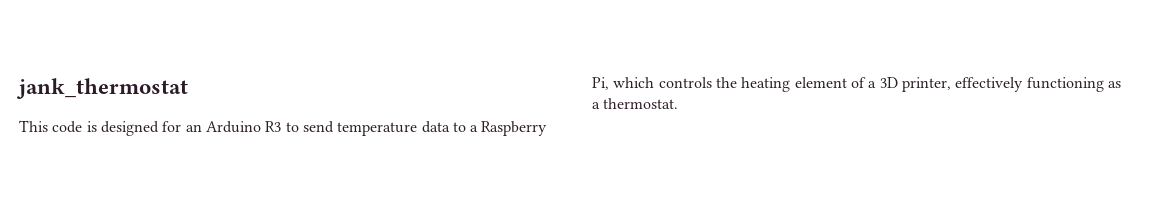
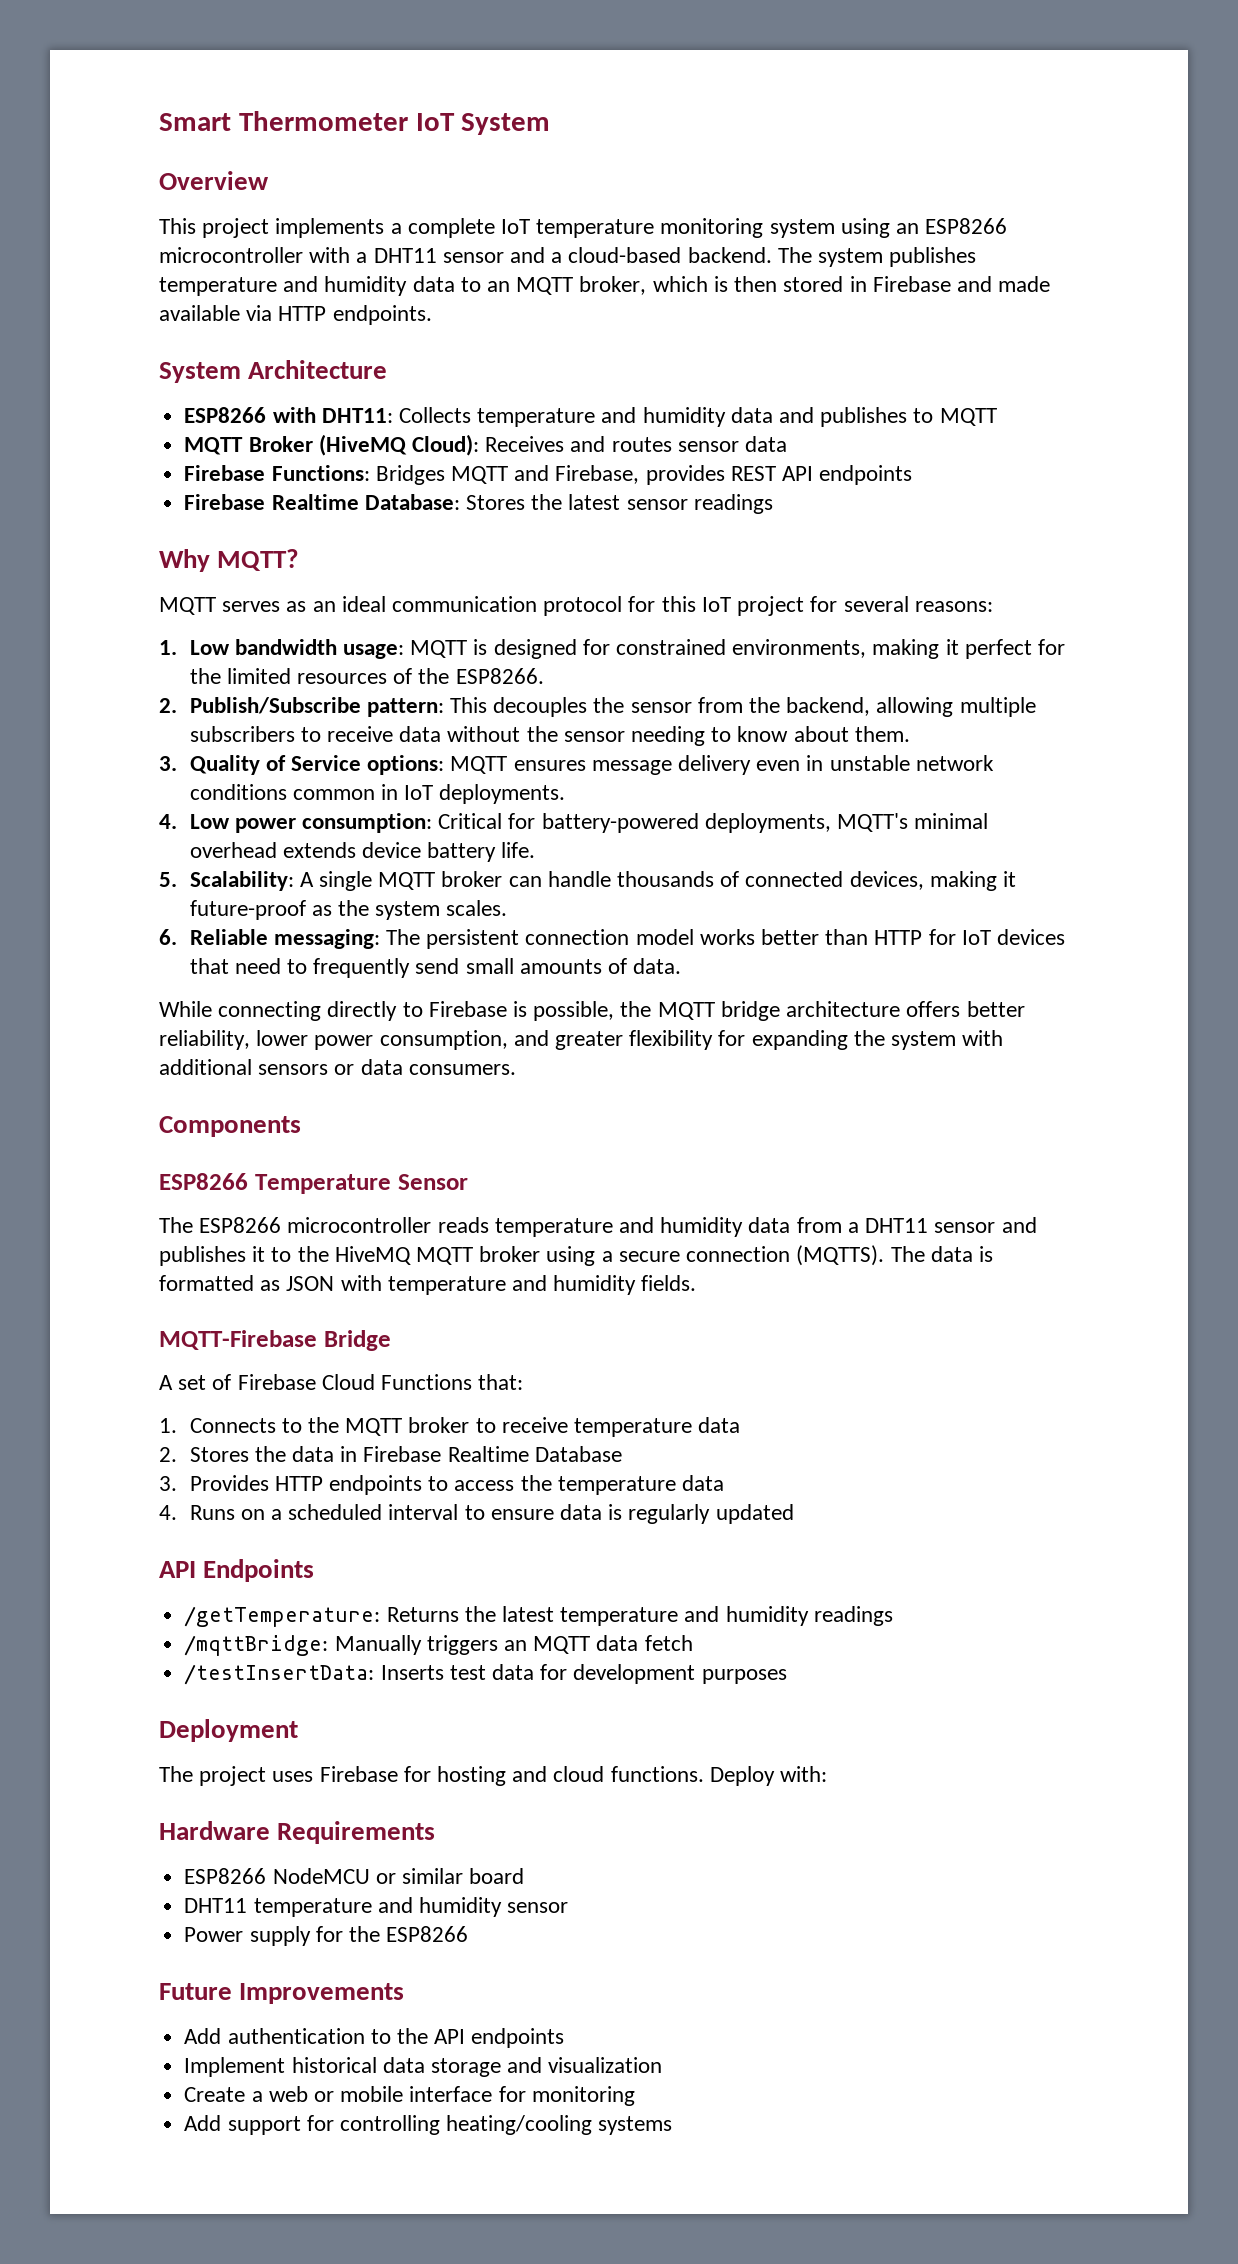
[17,78,188,99] [19,120,548,136] [592,77,1121,92] [592,98,679,109] jank_thermostat // This code is designed for an Arduino R3 to send temperature data to a Raspberry Pi, which controls the heating element of a 3D printer, effectively functioning as a thermostat. -> [159,111,551,135] [159,171,269,190] [159,218,1008,238] [159,247,977,267] [159,276,1051,296] [159,305,432,325] [159,360,388,383] [184,407,997,427] [184,434,787,456] [184,465,913,485] [184,494,773,514] [159,549,300,572] [159,596,993,616] [159,639,1066,659] [189,668,544,684] [159,697,1036,717] [189,726,910,746] [159,755,994,775] [189,784,566,804] [159,813,989,833] [189,842,536,862] [159,871,1017,891] [189,900,508,920] [159,929,1066,949] [189,958,682,978] [159,1001,1025,1021] [159,1030,1004,1050] [159,1059,516,1075] [159,1116,301,1137] [159,1173,468,1194] [159,1217,1037,1237] [159,1245,993,1266] [159,1275,697,1295] [159,1330,391,1351] [159,1374,524,1390] [159,1417,741,1437] [159,1446,622,1462] [159,1475,724,1495] [159,1504,794,1524] [159,1559,315,1582] [184,1606,893,1627] [184,1635,693,1656] [184,1664,787,1685] [159,1719,298,1742] [159,1766,828,1786] [159,1821,436,1844] [184,1868,525,1884] [184,1897,569,1917] [184,1926,469,1946] [159,1983,405,2004] [184,2028,565,2048] [184,2057,663,2077] [184,2086,635,2106] [184,2115,673,2135] Smart Thermometer IoT System // Overview // This project implements a complete IoT temperature monitoring system using an ESP8266 microcontroller with a DHT11 sensor and a cloud-based backend. The system publishes temperature and humidity data to an MQTT broker, which is then stored in Firebase and made available via HTTP endpoints. // System Architecture // ESP8266 with DHT11: Collects temperature and humidity data and publishes to MQTT // MQTT Broker (HiveMQ Cloud): Receives and routes sensor data // Firebase Functions: Bridges MQTT and Firebase, provides REST API endpoints // Firebase Realtime Database: Stores the latest sensor readings // Why MQTT? // MQTT serves as an ideal communication protocol for this IoT project for several reasons: // 1. Low bandwidth usage: MQTT is designed for constrained environments, making it perfect for the limited resources of the ESP8266. // 2. Publish/Subscribe pattern: This decouples the sensor from the backend, allowing multiple subscribers to receive data without the sensor needing to know about them. // 3. Quality of Service options: MQTT ensures message delivery even in unstable network conditions common in IoT deployments. // 4. Low power consumption: Critical for battery-powered deployments, MQTT's minimal overhead extends device battery life. // 5. Scalability: A single MQTT broker can handle thousands of connected devices, making it future-proof as the system scales. // 6. Reliable messaging: The persistent connection model works better than HTTP for IoT devices that need to frequently send small amounts of data. // While connecting directly to Firebase is possible, the MQTT bridge architecture offers better reliability, lower power consumption, and greater flexibility for expanding the system with additional sensors or data consumers. // Components // ESP8266 Temperature Sensor // The ESP8266 microcontroller reads temperature and humidity data from a DHT11 sensor and publishes it to the HiveMQ MQTT broker using a secure connection (MQTTS). The data is formatted as JSON with temperature and humidity fields. // MQTT-Firebase Bridge // A set of Firebase Cloud Functions that: // 1. Connects to the MQTT broker to receive temperature data // 2. Stores the data in Firebase Realtime Database // 3. Provides HTTP endpoints to access the temperature data // 4. Runs on a scheduled interval to ensure data is regularly updated // API Endpoints // /getTemperature: Returns the latest temperature and humidity readings // /mqttBridge: Manually triggers an MQTT data fetch // /testInsertData: Inserts test data for development purposes // Deployment // The project uses Firebase for hosting and cloud functions. Deploy with: // Hardware Requirements // ESP8266 NodeMCU or similar board // DHT11 temperature and humidity sensor // Power supply for the ESP8266 // Future Improvements // Add authentication to the API endpoints // Implement historical data storage and visualization // Create a web or mobile interface for monitoring // Add support for controlling heating/cooling systems

